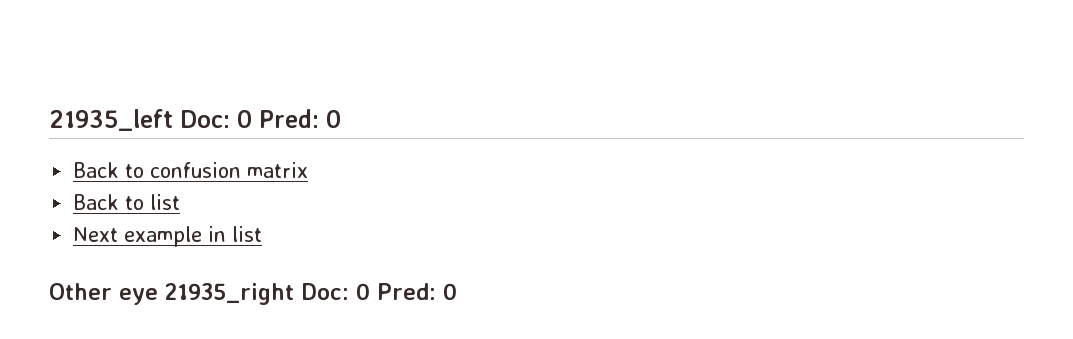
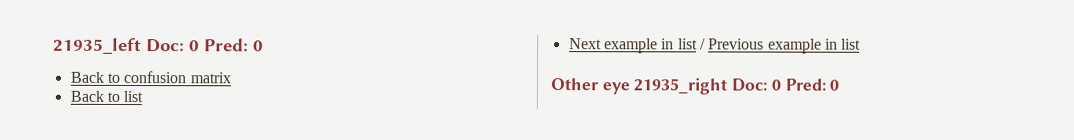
(263, 234) none -> [699,38,862,54] / Previous example in list

